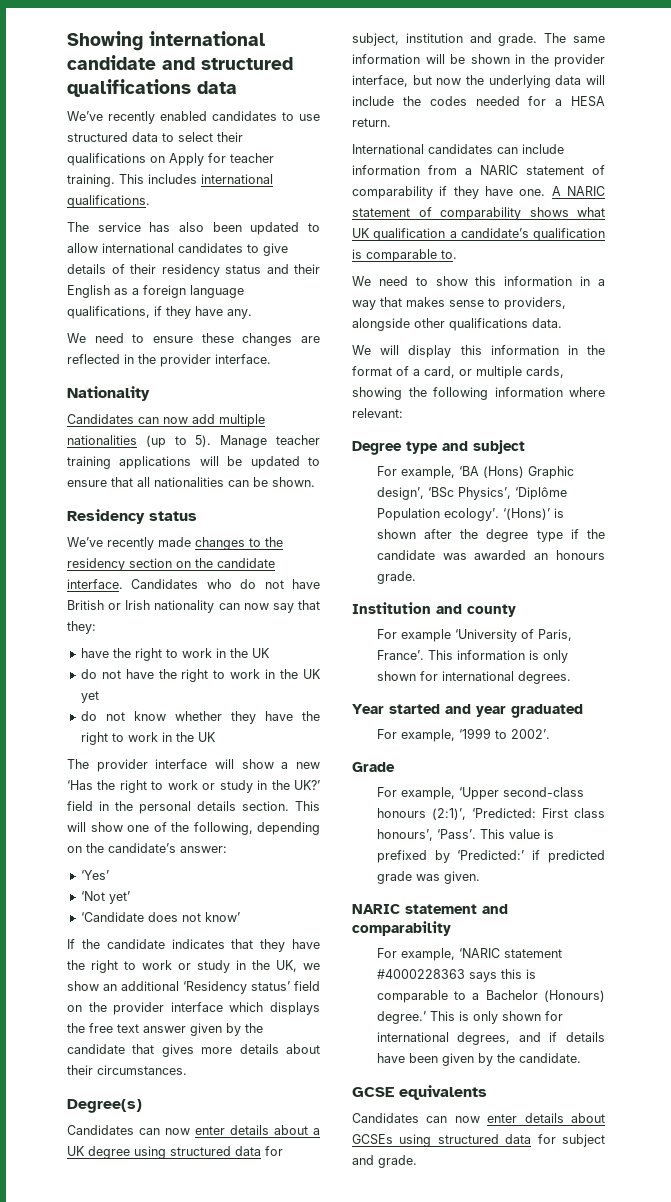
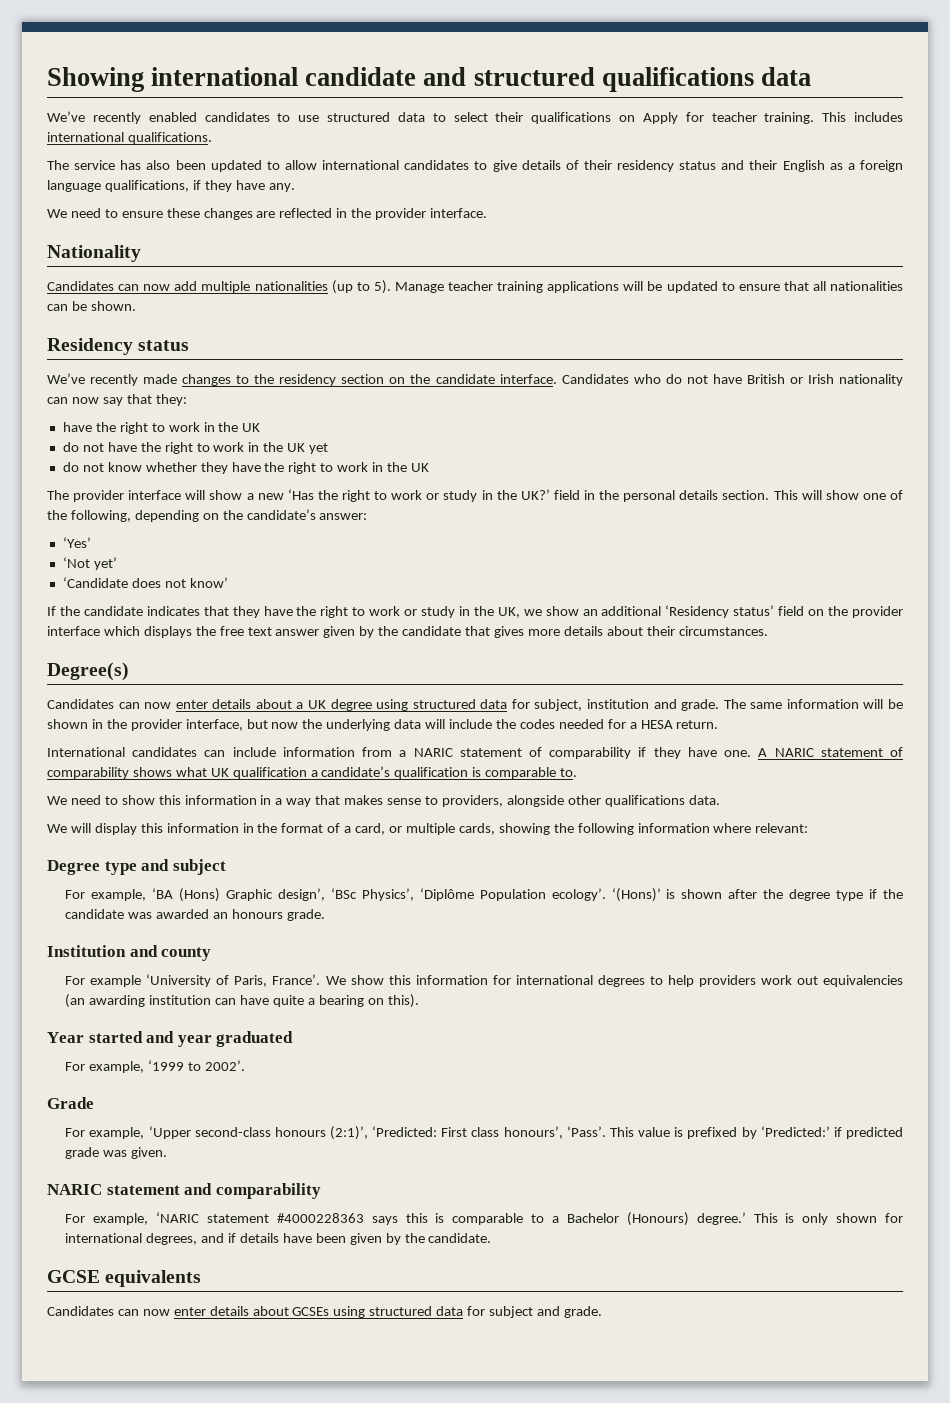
[427,650,568,663] [376,671,571,684] This information is only shown for international degrees. -> [325,975,903,987] [65,994,419,1008] We show this information for international degrees to help providers work out equivalencies (an awarding institution can have quite a bearing on this).

